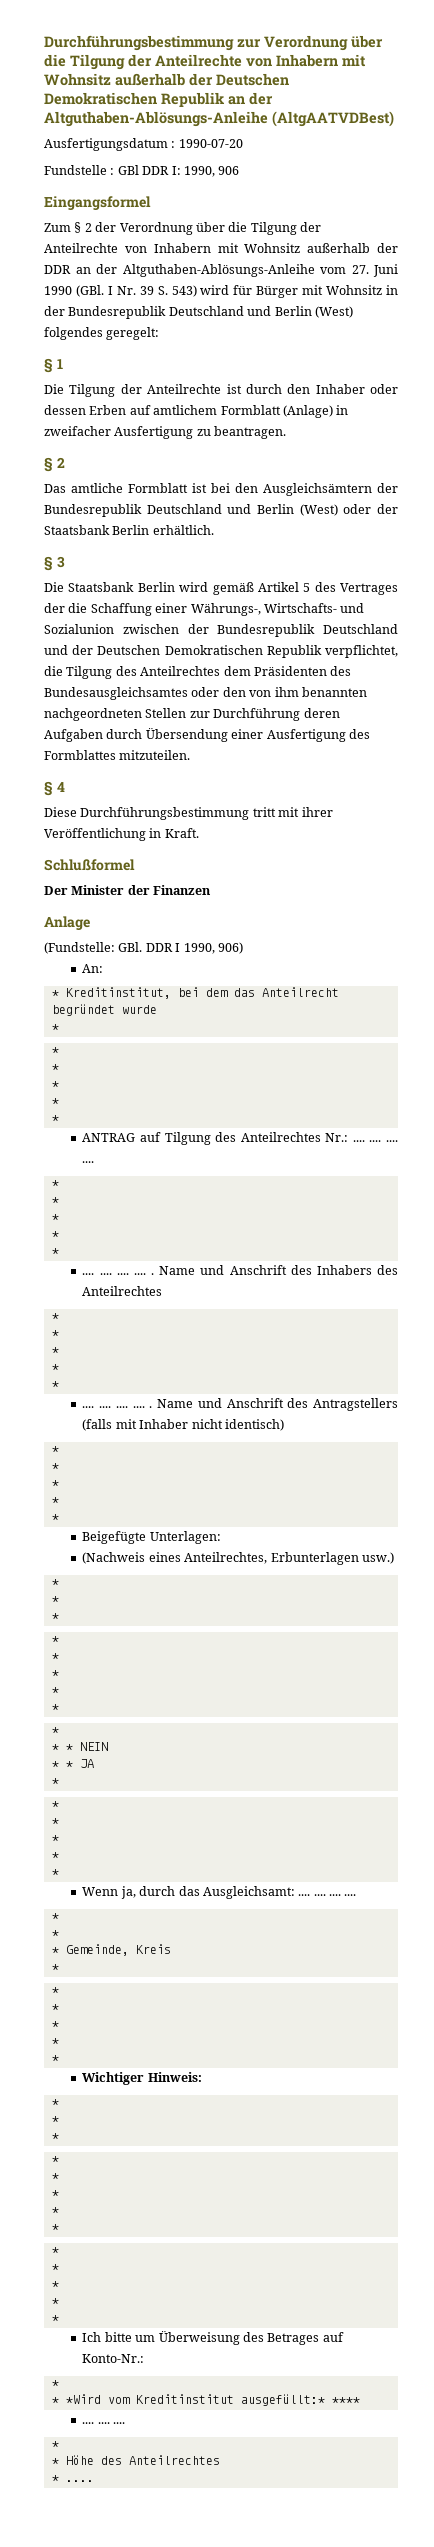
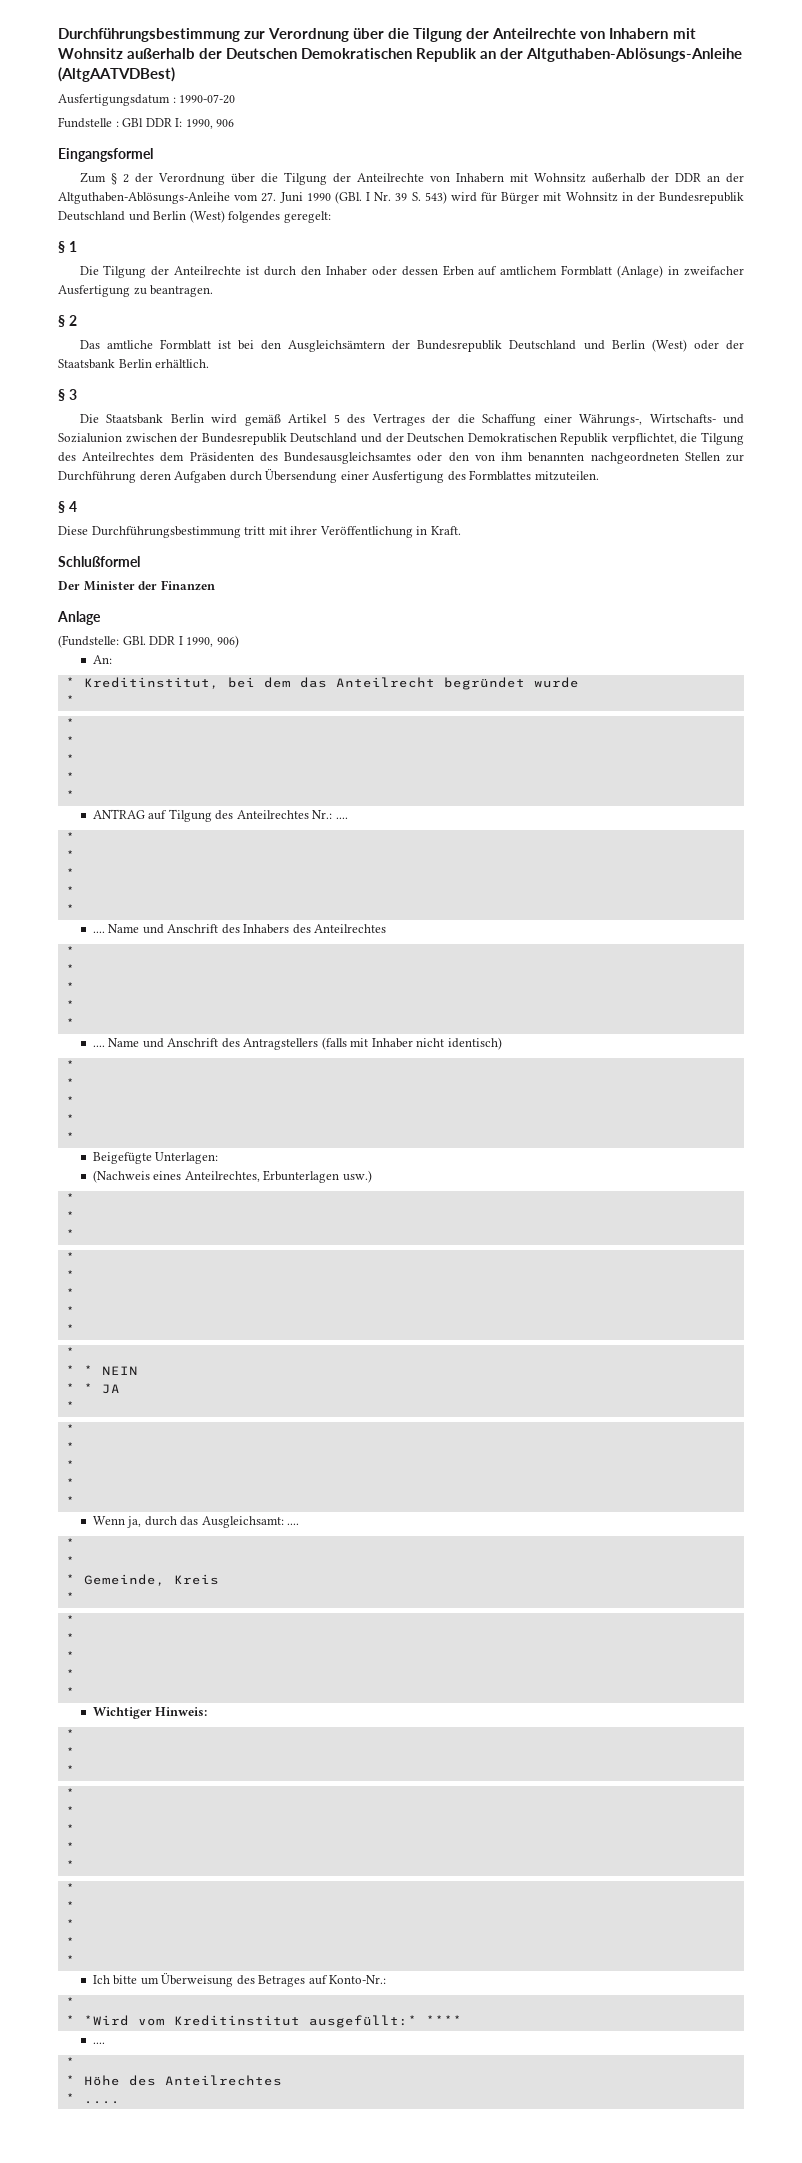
[369,1140,398,1142] [82,1161,95,1163] [51,1180,59,1187] [51,1197,59,1204] [51,1214,59,1221] [51,1231,59,1238] [51,1248,59,1255] [82,1273,155,1275] .... .... .... // * // * // * // * // * // .... .... .... .... . -> [65,832,75,842] [65,850,75,860] [65,868,75,878] [65,886,75,896] [65,904,75,914] [92,931,105,933] // * // * // * // * // * // ....
[99,1406,153,1408] .... .... .... . -> (105, 1046) none
[313,1894,357,1896] .... .... .... -> (300, 1524) none
[97,2422,126,2424] .... .... -> (105, 2043) none

